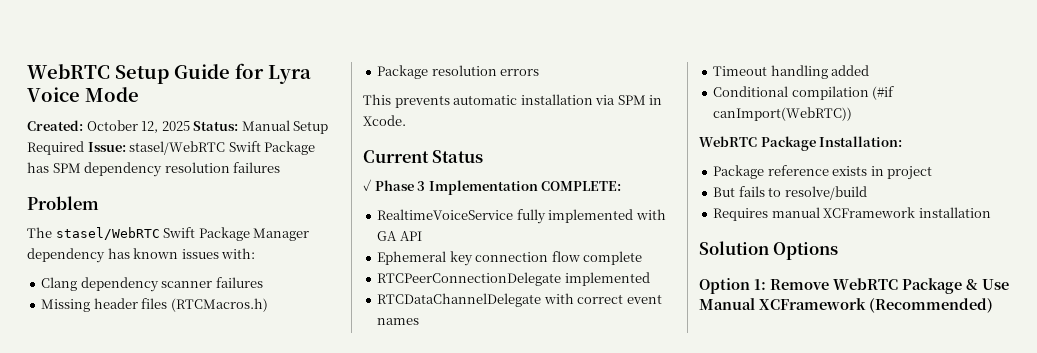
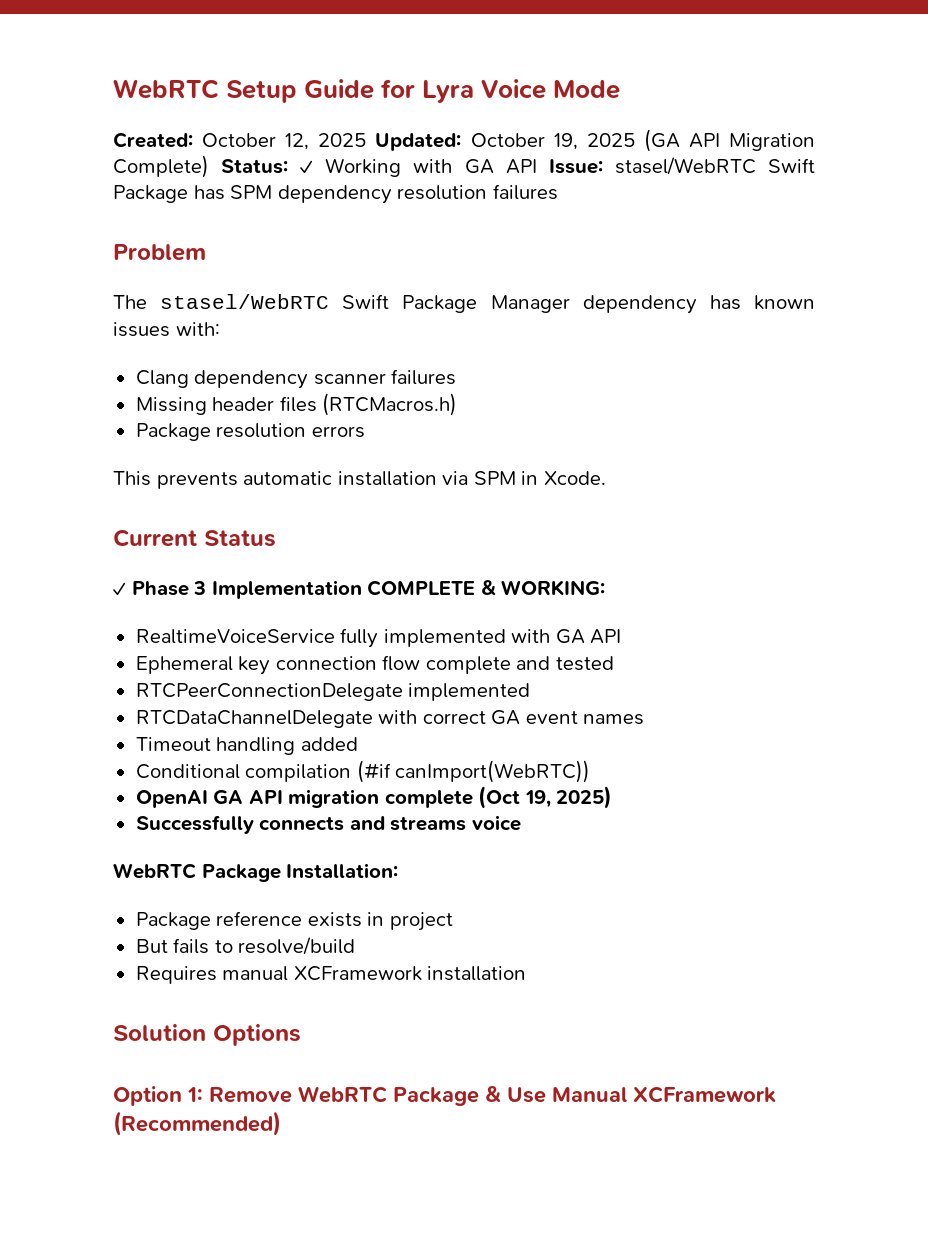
[193,120,329,134] [27,141,84,155] Status: Manual Setup Required -> [375,129,816,152] [113,155,537,178] Updated: October 19, 2025 (GA API Migration Complete) Status: ✓ Working with GA API
[541,181,622,191] COMPLETE: -> [367,580,606,596] COMPLETE & WORKING:
(643, 258) none -> [516,656,614,671] and tested
(624, 299) none -> [491,710,521,725] GA
(853, 114) none -> [135,786,613,809] [135,815,521,834] // OpenAI GA API migration complete (Oct 19, 2025) // Successfully connects and streams voice

